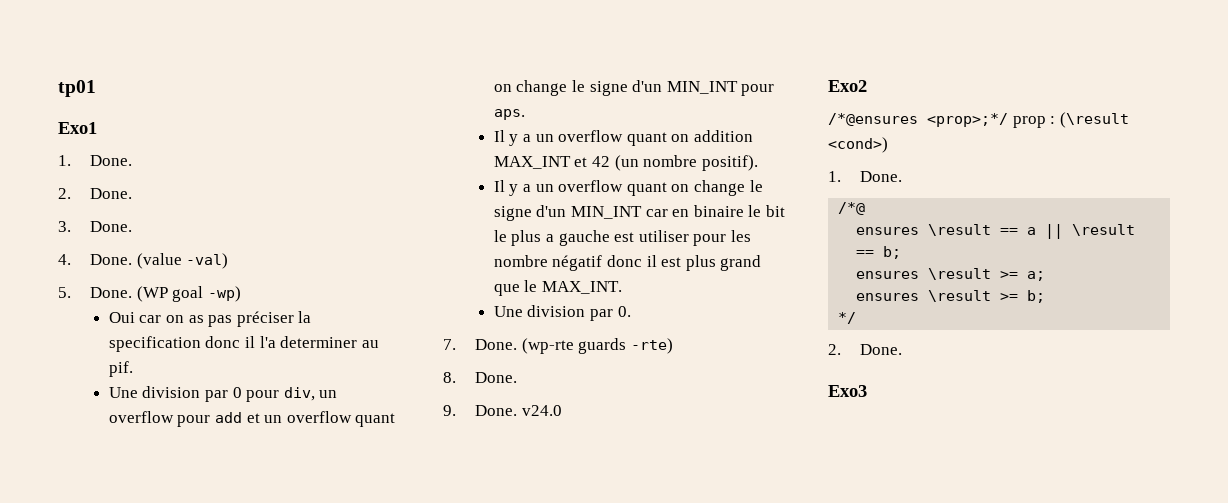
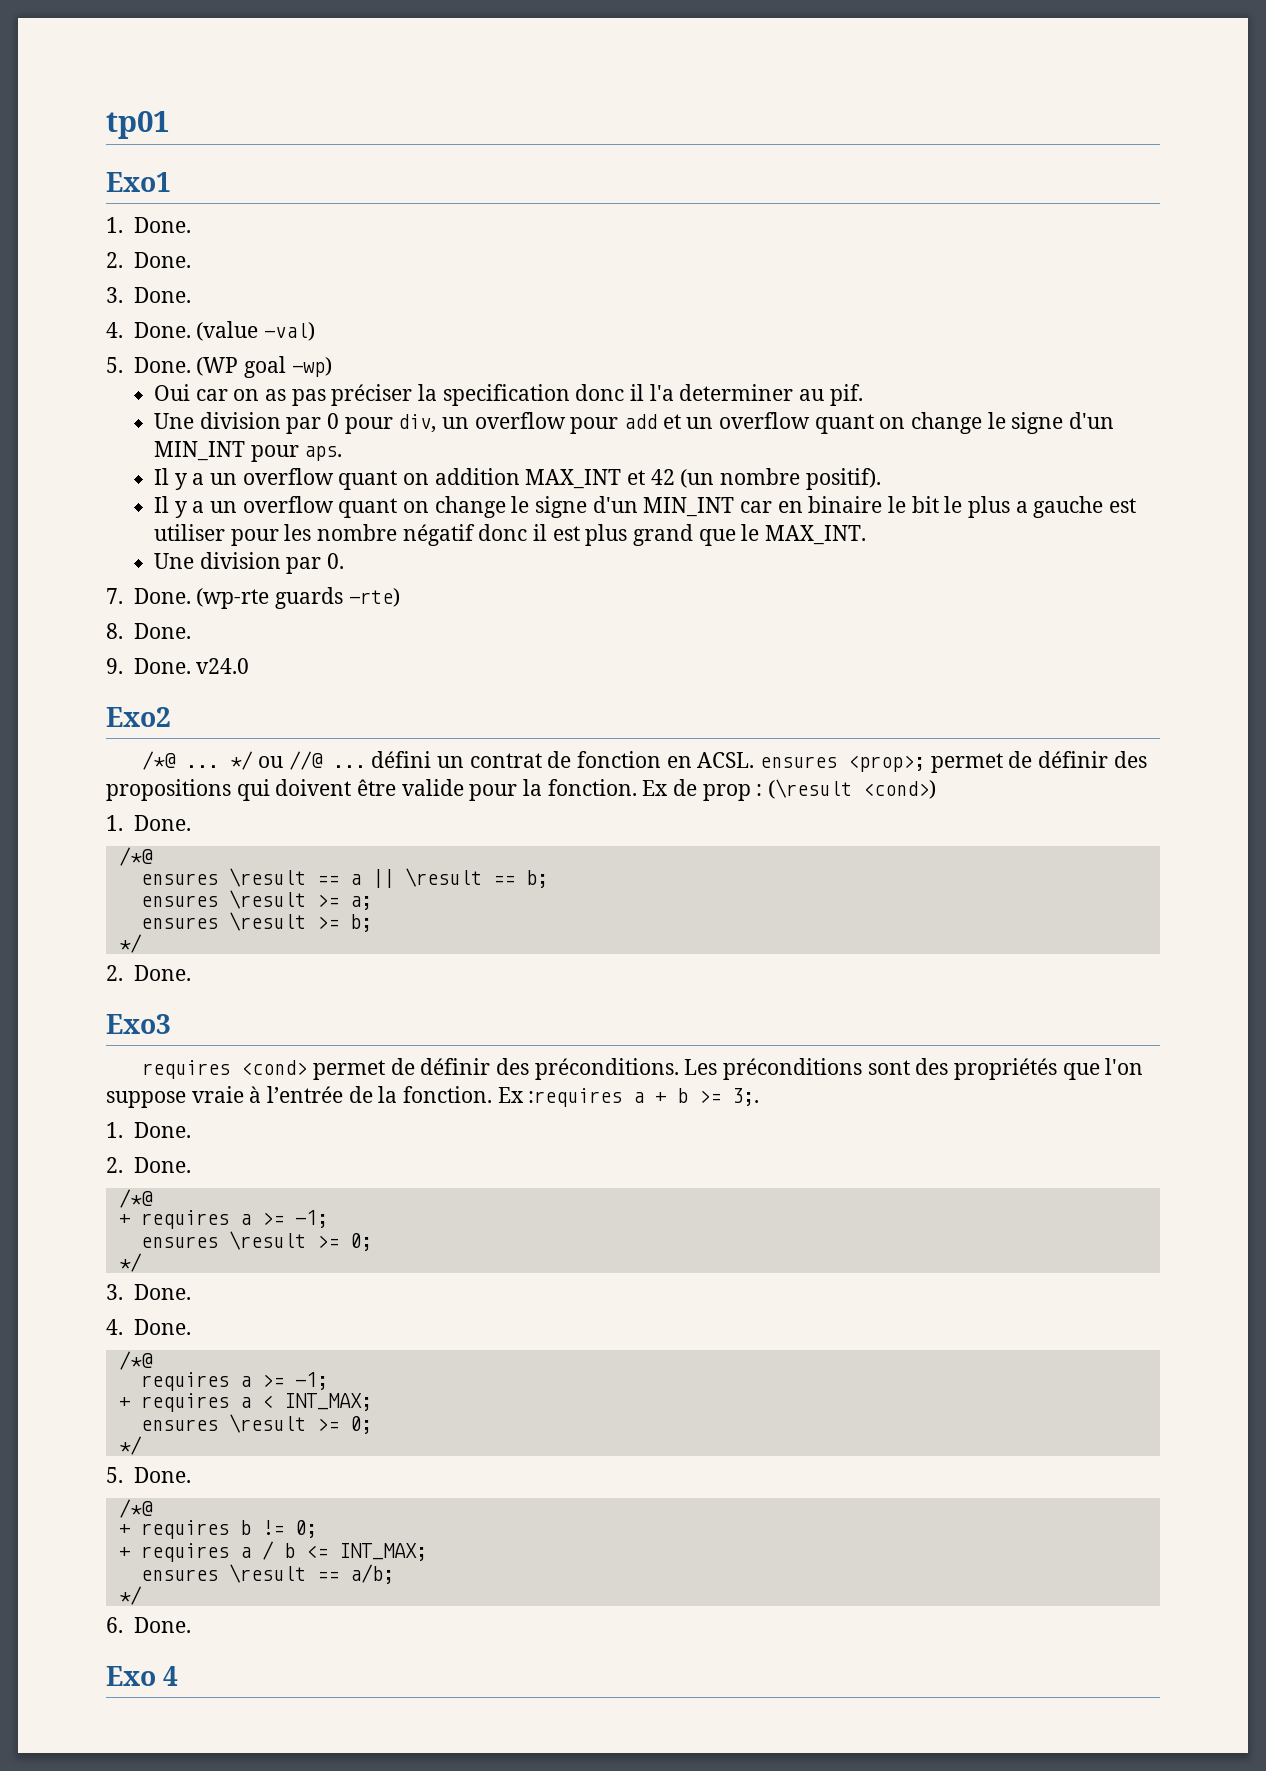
[828,113,1008,127] /*@ensures <prop>;*/ -> [142,751,1147,773] [106,779,698,801] /*@ ... */ ou //@ ... défini un contrat de fonction en ACSL. ensures <prop>; permet de définir des propositions qui doivent être valide pour la fonction. Ex de
(867, 391) none -> [142,1058,1144,1080] [106,1086,760,1108] [106,1122,191,1138] [106,1157,191,1173] [118,1189,153,1208] [118,1210,328,1229] [140,1231,372,1251] [118,1253,142,1272] [106,1284,191,1300] [106,1319,191,1335] [118,1351,153,1370] [140,1372,328,1391] [118,1393,372,1412] [140,1414,372,1434] [118,1436,142,1455] [106,1467,191,1483] [118,1499,153,1518] [118,1520,317,1539] [118,1541,427,1562] [140,1564,394,1584] [118,1586,142,1605] [106,1617,191,1633] [106,1666,179,1686] // requires <cond> permet de définir des préconditions. Les préconditions sont des propriétés que l'on suppose vraie à l’entrée de la fonction. Ex :requires a + b >= 3;. // 1. Done. // 2. Done. // /*@ // + requires a >= -1; // ensures \result >= 0; // */ // 3. Done. // 4. Done. // /*@ // requires a >= -1; // + requires a < INT_MAX; // ensures \result >= 0; // */ // 5. Done. // /*@ // + requires b != 0; // + requires a / b <= INT_MAX; // ensures \result == a/b; // */ // 6. Done. // Exo 4

